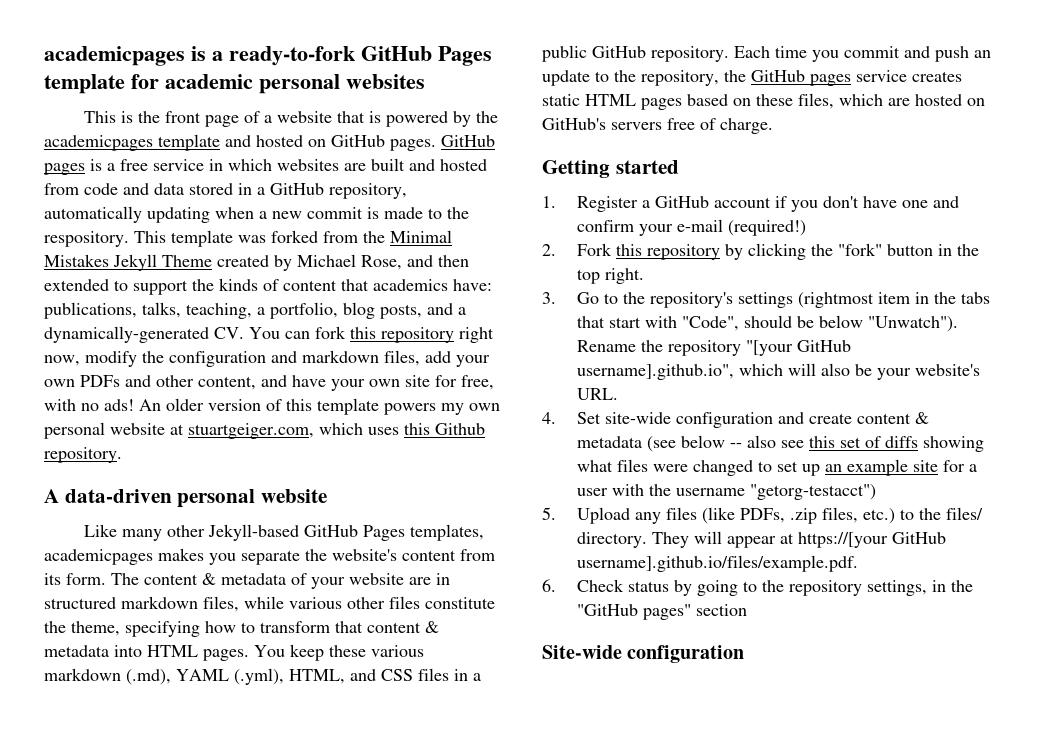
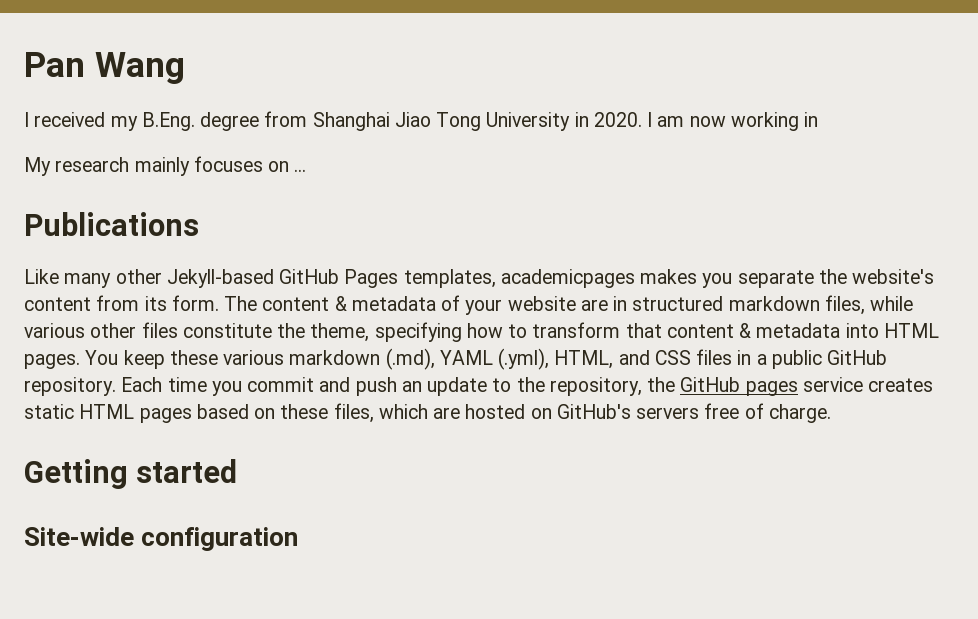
[44,46,492,66] [44,74,425,94] [83,111,498,127] [44,134,495,151] [44,158,487,175] [44,183,407,199] [44,206,469,223] [44,230,452,247] [44,254,469,271] [44,278,492,295] [44,302,466,319] [44,326,494,343] [44,350,490,367] [44,375,494,391] [44,398,500,415] [44,422,485,439] [44,447,122,463] [44,489,328,508] academicpages is a ready-to-fork GitHub Pages template for academic personal websites // This is the front page of a website that is powered by the academicpages template and hosted on GitHub pages. GitHub pages is a free service in which websites are built and hosted from code and data stored in a GitHub repository, automatically updating when a new commit is made to the respository. This template was forked from the Minimal Mistakes Jekyll Theme created by Michael Rose, and then extended to support the kinds of content that academics have: publications, talks, teaching, a portfolio, blog posts, and a dynamically-generated CV. You can fork this repository right now, modify the configuration and markdown files, add your own PDFs and other content, and have your own site for free, with no ads! An older version of this template powers my own personal website at stuartgeiger.com, which uses this Github repository. // A data-driven personal website -> [24,52,185,84] [24,111,819,131] [24,156,307,176] [24,212,199,236] Pan Wang // I received my B.Eng. degree from Shanghai Jiao Tong University in 2020. I am now working in // My research mainly focuses on ... // Publications
[542,196,960,212] [577,219,807,236] [542,243,980,260] [577,268,645,284] [542,292,991,308] [577,315,959,332] [577,340,852,356] [577,363,981,380] [577,388,619,400] [542,412,930,428] [577,435,985,452] [577,459,978,476] [577,484,877,500] [542,507,984,524] [577,531,947,548] [577,555,859,572] [542,579,974,596] [577,604,748,620] // 1. Register a GitHub account if you don't have one and confirm your e-mail (required!) // 2. Fork this repository by clicking the "fork" button in the top right. // 3. Go to the repository's settings (rightmost item in the tabs that start with "Code", should be below "Unwatch"). Rename the repository "[your GitHub username].github.io", which will also be your website's URL. // 4. Set site-wide configuration and create content & metadata (see below -- also see this set of diffs showing what files were changed to set up an example site for a user with the username "getorg-testacct") // 5. Upload any files (like PDFs, .zip files, etc.) to the files/ directory. They will appear at https://[your GitHub username].github.io/files/example.pdf. // 6. Check status by going to the repository settings, in the "GitHub pages" section -> (238, 471) none

